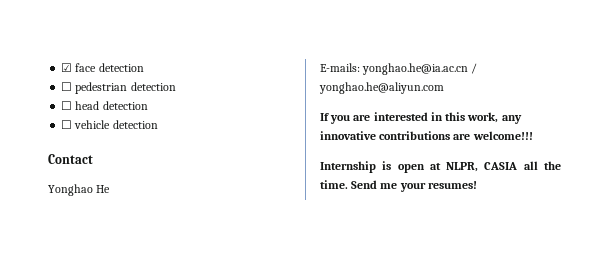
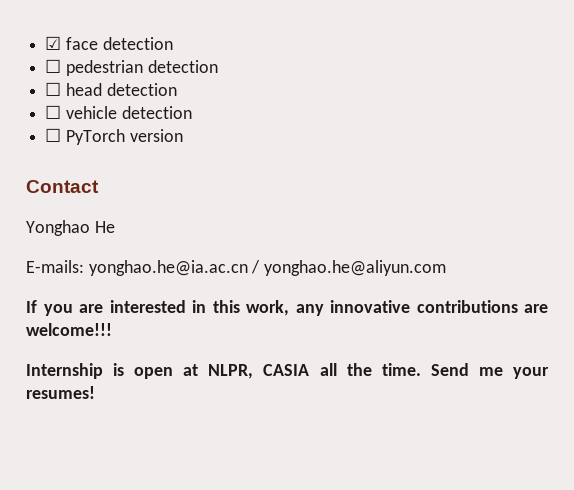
(158, 124) none -> [45,128,183,145] // ☐ PyTorch version

